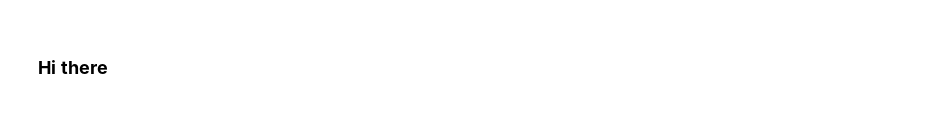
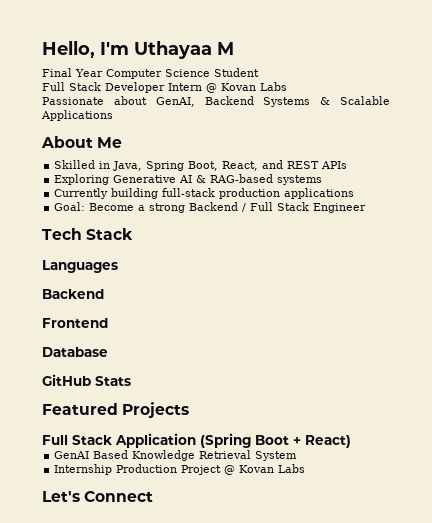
[38,60,108,74] Hi there -> [42,41,234,59] [42,68,259,79] [42,82,287,93] [42,96,390,107] [41,110,113,121] [41,136,123,148] [54,160,348,171] [54,174,323,185] [54,188,355,199] [54,202,367,213] [42,228,134,240] [42,260,118,273] [42,289,104,299] [42,318,108,328] [42,347,108,357] [42,374,131,386] [42,402,190,418] [42,433,351,448] [54,450,298,461] [54,464,306,475] [42,491,154,502] Hello, I'm Uthayaa M // Final Year Computer Science Student // Full Stack Developer Intern @ Kovan Labs // Passionate about GenAI, Backend Systems & Scalable Applications // About Me // Skilled in Java, Spring Boot, React, and REST APIs // Exploring Generative AI & RAG-based systems // Currently building full-stack production applications // Goal: Become a strong Backend / Full Stack Engineer // Tech Stack // Languages // Backend // Frontend // Database // GitHub Stats // Featured Projects // Full Stack Application (Spring Boot + React) // GenAI Based Knowledge Retrieval System // Internship Production Project @ Kovan Labs // Let's Connect

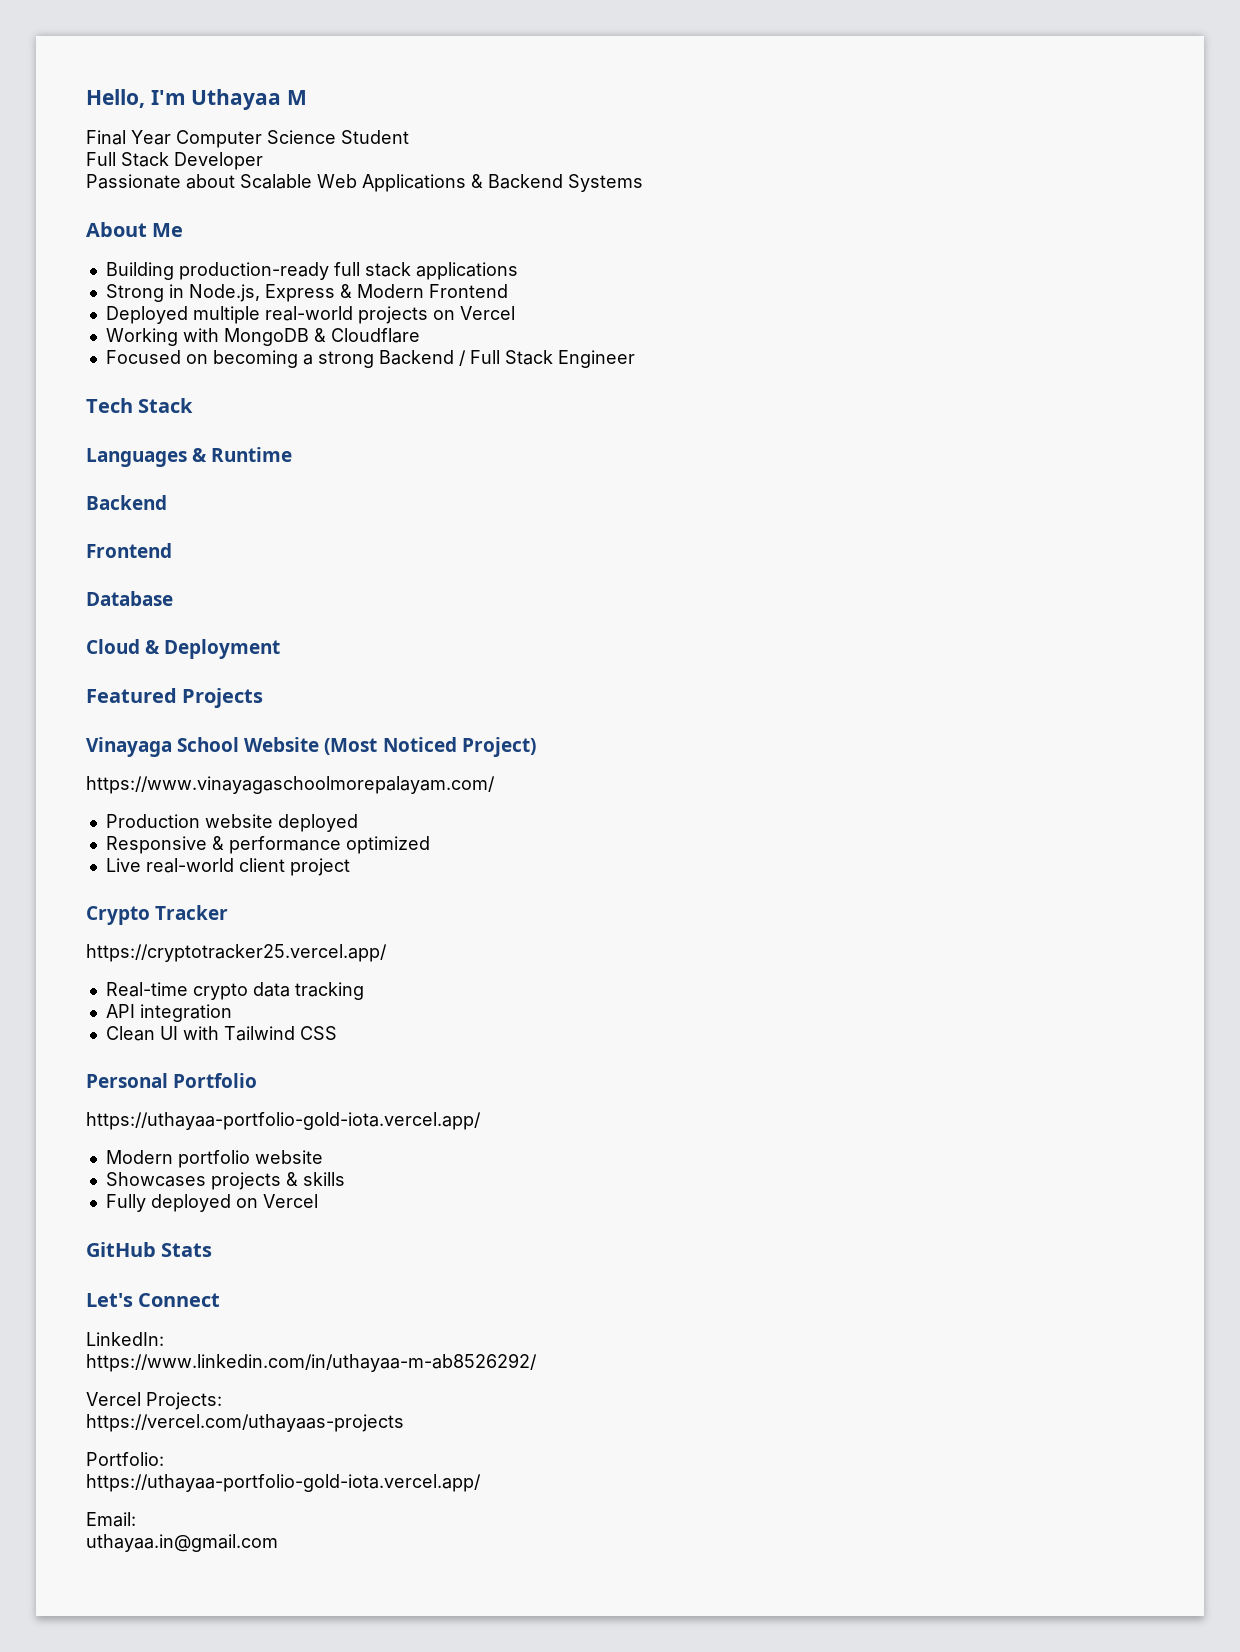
[168,82,287,93] [42,96,195,107] Intern @ Kovan Labs // Passionate about GenAI, -> [86,174,483,192] // Passionate about Scalable Web Applications &
[320,96,390,105] [41,110,113,121] & Scalable Applications -> (643, 183) none
[54,160,348,171] [54,174,323,185] [54,188,355,199] [54,202,135,211] Skilled in Java, Spring Boot, React, and REST APIs // Exploring Generative AI & RAG-based systems // Currently building full-stack production applications // Goal: Become -> [105,262,518,280] [105,284,508,302] [105,306,515,324] [105,328,420,346] [105,350,298,368] Building production-ready full stack applications // Strong in Node.js, Express & Modern Frontend // Deployed multiple real-world projects on Vercel // Working with MongoDB & Cloudflare // Focused on becoming
(118, 266) none -> [192,447,293,462] & Runtime
[42,374,131,386] GitHub Stats -> [86,639,281,659] Cloud & Deployment
[42,433,351,448] [54,450,298,461] [54,464,306,475] [42,491,154,502] Full Stack Application (Spring Boot + React) // GenAI Based Knowledge Retrieval System // Internship Production Project @ Kovan Labs // Let's Connect -> [86,737,536,757] [86,776,495,794] [105,814,358,832] [105,836,430,854] [105,858,350,876] [86,905,229,925] [86,944,387,962] [105,982,364,1000] [105,1004,232,1022] [105,1026,337,1041] [86,1073,258,1088] [86,1112,481,1130] [105,1150,323,1168] [105,1172,345,1190] [105,1194,318,1212] [86,1242,213,1257] [86,1293,221,1307] [86,1332,164,1346] [86,1353,537,1372] [86,1392,222,1410] [86,1414,404,1432] [86,1452,164,1466] [86,1474,481,1492] [86,1512,136,1527] [86,1534,278,1552] Vinayaga School Website (Most Noticed Project) // https://www.vinayagaschoolmorepalayam.com/ // Production website deployed // Responsive & performance optimized // Live real-world client project // Crypto Tracker // https://cryptotracker25.vercel.app/ // Real-time crypto data tracking // API integration // Clean UI with Tailwind CSS // Personal Portfolio // https://uthayaa-portfolio-gold-iota.vercel.app/ // Modern portfolio website // Showcases projects & skills // Fully deployed on Vercel // GitHub Stats // Let's Connect // LinkedIn: // https://www.linkedin.com/in/uthayaa-m-ab8526292/ // Vercel Projects: // https://vercel.com/uthayaas-projects // Portfolio: // https://uthayaa-portfolio-gold-iota.vercel.app/ // Email: // uthayaa.in@gmail.com

